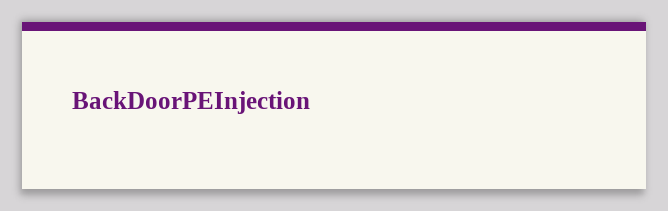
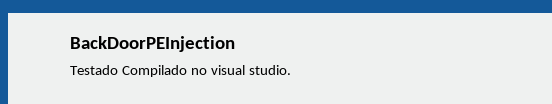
(310, 102) none -> [70,65,291,77] // Testado Compilado no visual studio.

